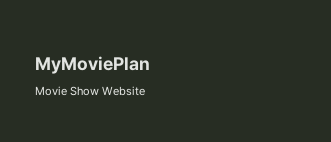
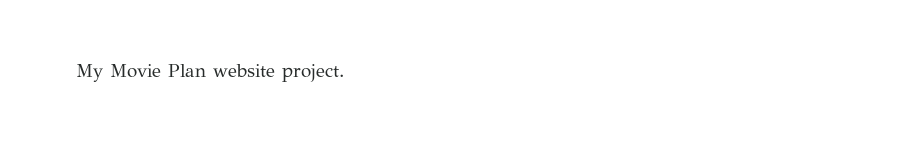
[35,56,150,74] [35,86,146,96] MyMoviePlan // Movie Show Website -> [76,64,344,82] My Movie Plan website project.

